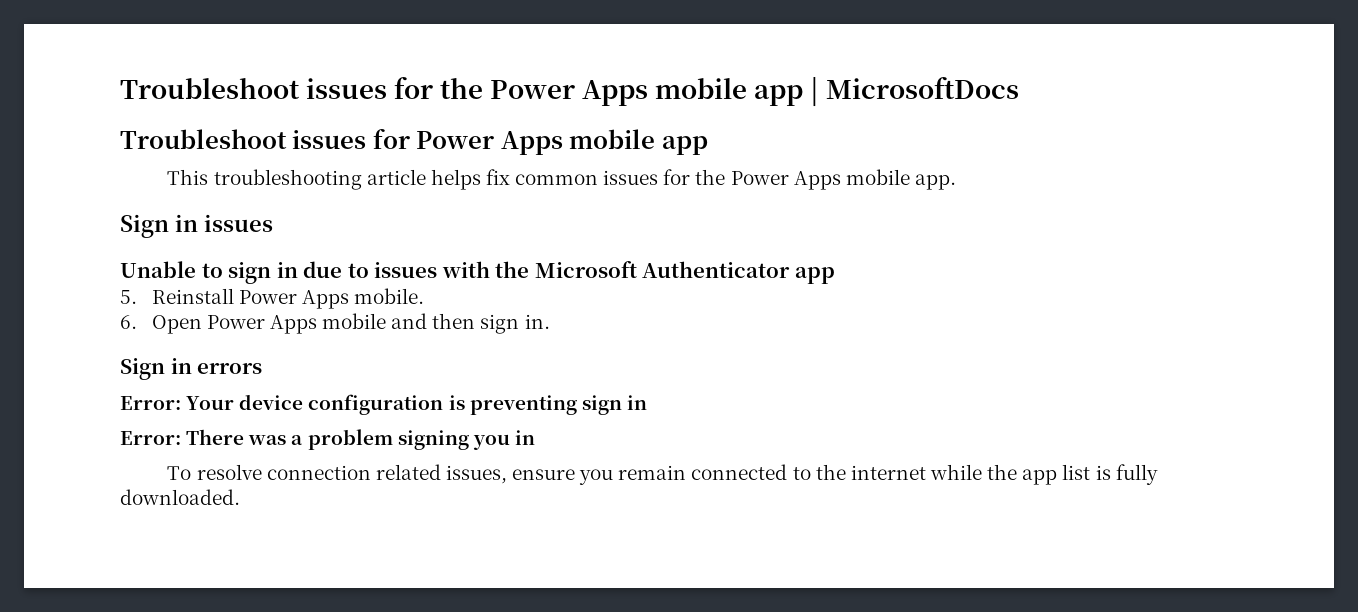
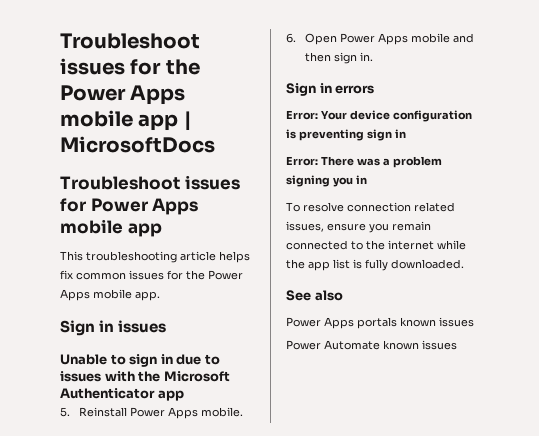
(240, 497) none -> [286,290,343,301] [286,317,474,329] [286,340,457,350] // See also // Power Apps portals known issues // Power Automate known issues

